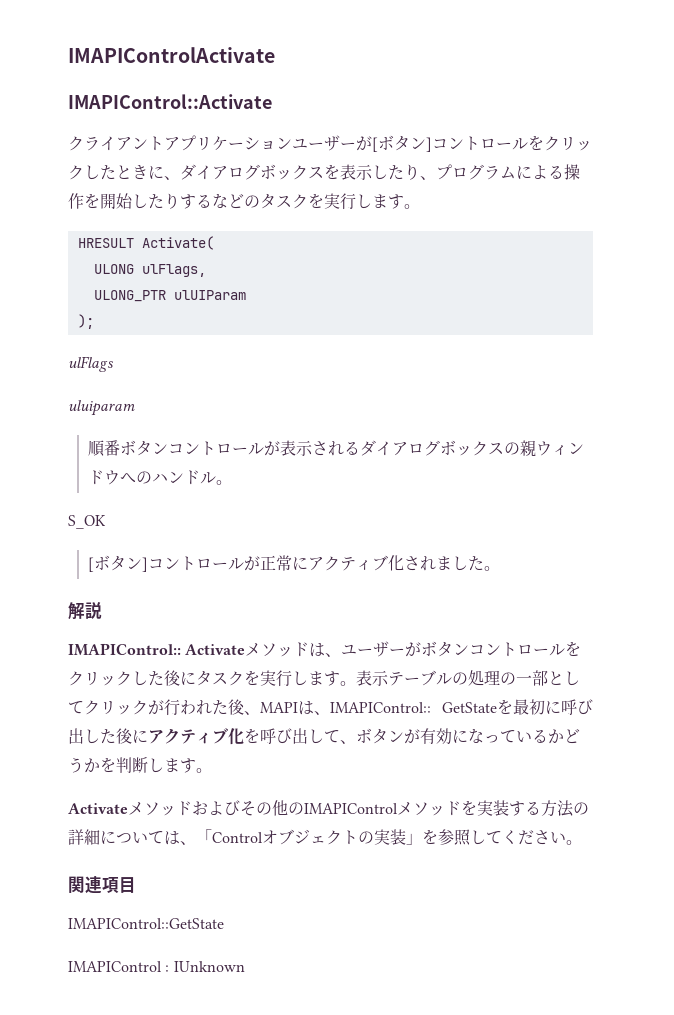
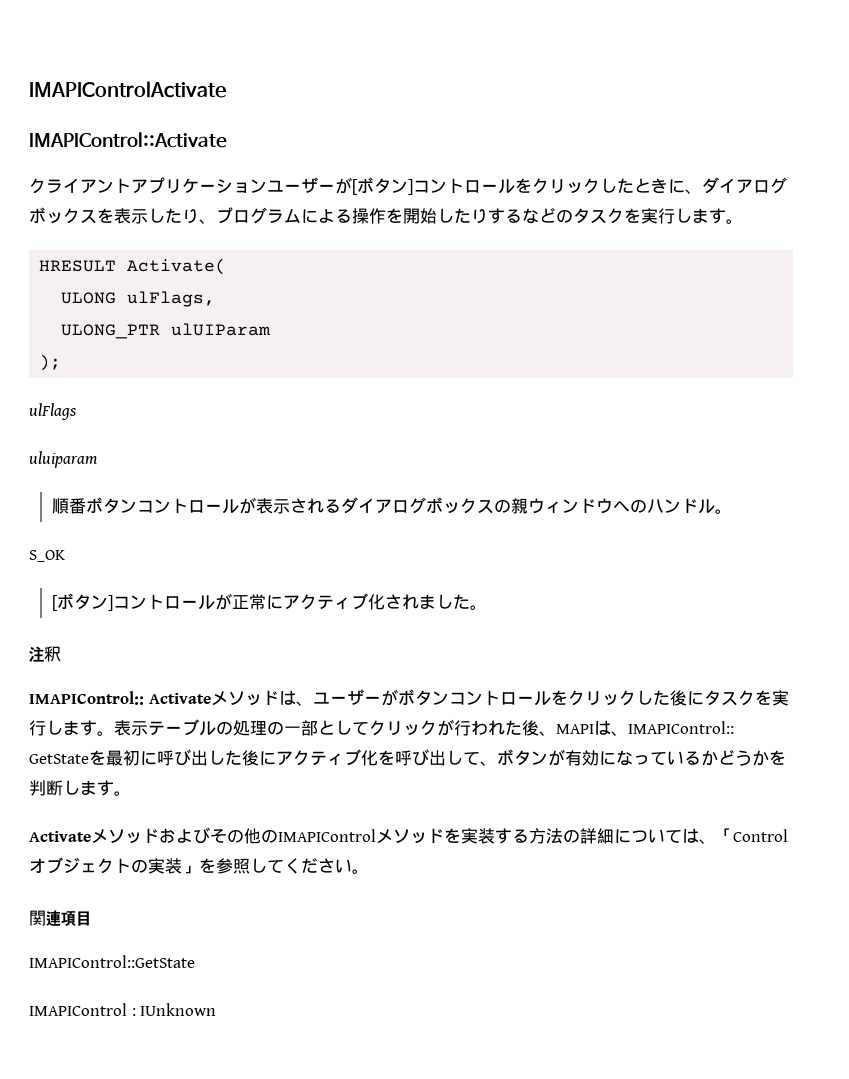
[68,602,102,620] 解説 -> [29,646,61,662] 注釈

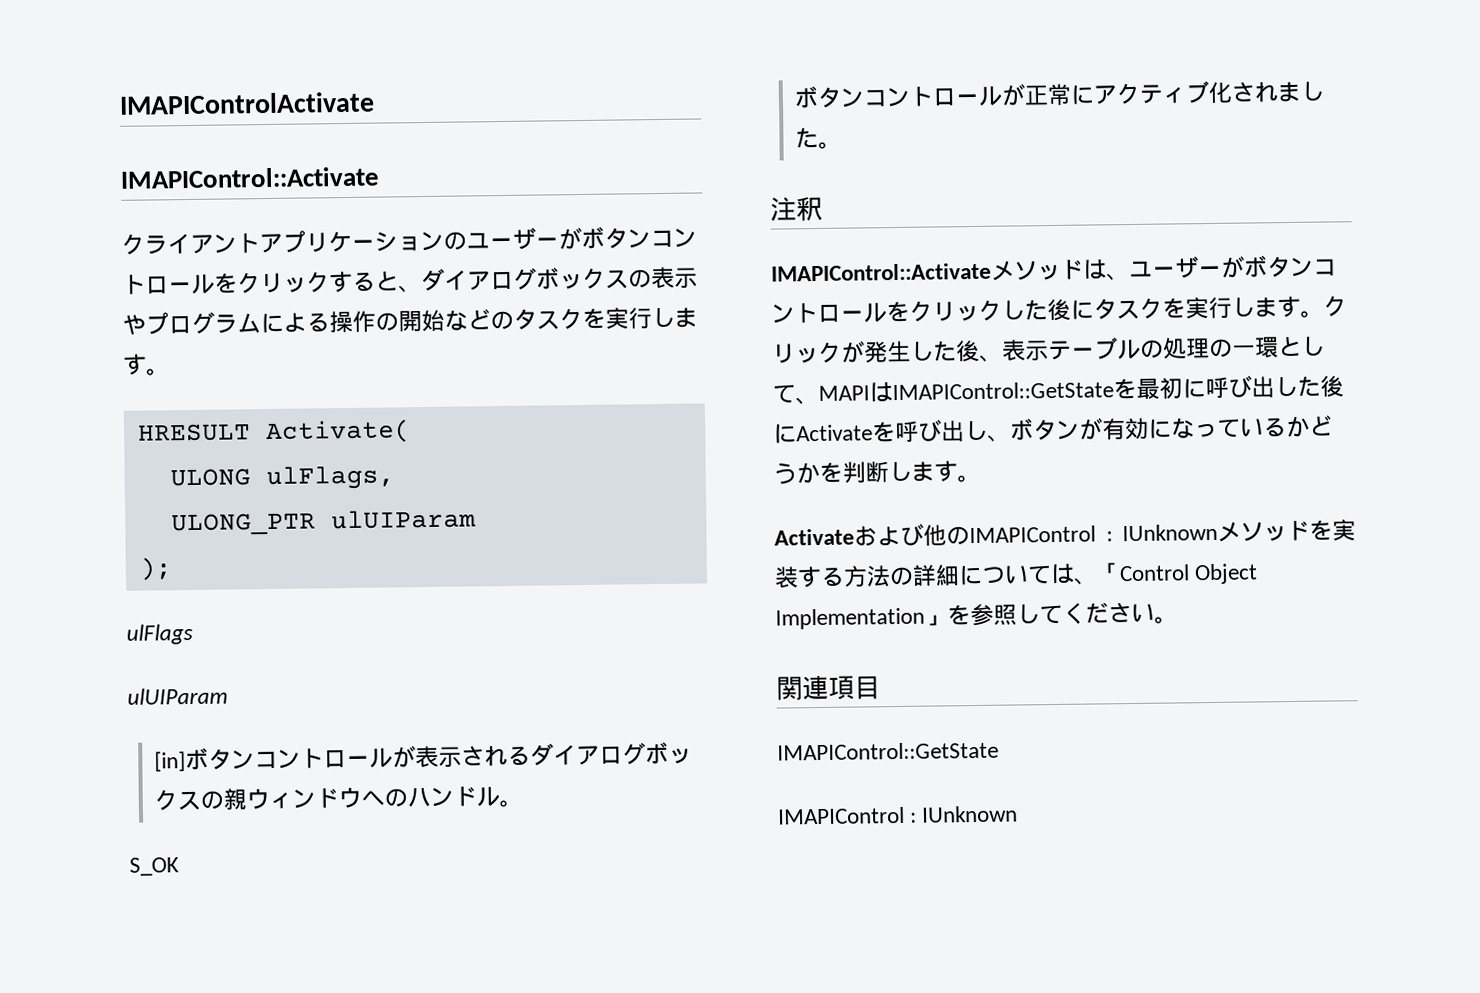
[267,177,685,195] ユーザーが[ボタン]コントロールをクリックしたときに -> [443,226,697,250] [122,270,399,295] のユーザーがボタンコントロールをクリックすると
[97,208,216,224] を表示したり、 -> [628,266,698,289] [122,314,146,335] の表示や
[386,208,522,224] を開始したりする -> [375,309,445,333] の開始
[29,451,98,468] [51,498,86,514] uluiparam // 順番 -> [127,687,228,705] [154,751,187,772] ulUIParam // [in]
[51,593,113,611] [ボタン] -> [794,85,866,109] ボタン
[29,691,211,705] IMAPIControl:: Activate -> [771,262,992,282] IMAPIControl::Activate
(114, 733) none -> [1323,295,1347,317] [772,339,1003,364] クリックが発生した後、
[301,719,734,736] [29,754,89,764] 部としてクリックが行われた後、MAPIは、IMAPIControl:: GetState -> [1255,336,1325,359] [772,381,1114,405] 環として、MAPIはIMAPIControl::GetState
[276,749,378,766] アクティブ化 -> [796,424,873,442] Activate
[463,751,480,765] て -> (988, 430) none
[91,827,376,844] メソッドおよびその他のIMAPIControl -> [854,523,1218,547] および他のIMAPIControl : IUnknown
[29,857,182,874] オブジェクトの実装 -> [1194,563,1259,585] [775,607,925,630] Object Implementation

